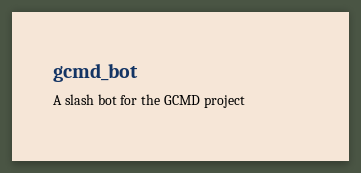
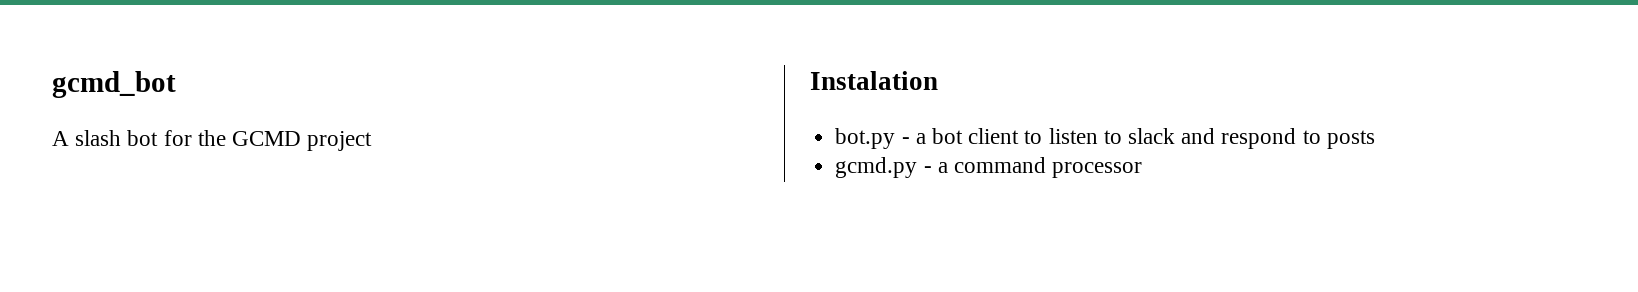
(245, 101) none -> [810,71,938,90] [835,128,1375,149] [835,157,1143,178] // Instalation // bot.py - a bot client to listen to slack and respond to posts // gcmd.py - a command processor

